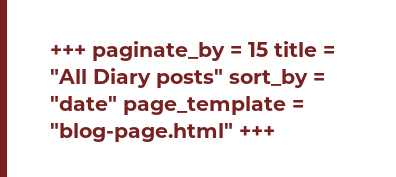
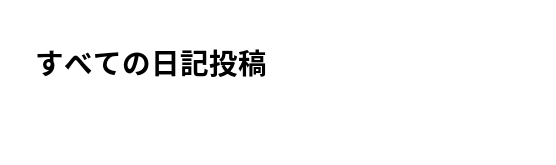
[50,41,335,61] [50,68,325,88] [50,96,304,115] [50,123,275,142] +++ paginate_by = 15 title = "All Diary posts" sort_by = "date" page_template = "blog-page.html" +++ -> [35,49,267,78] すべての日記投稿

